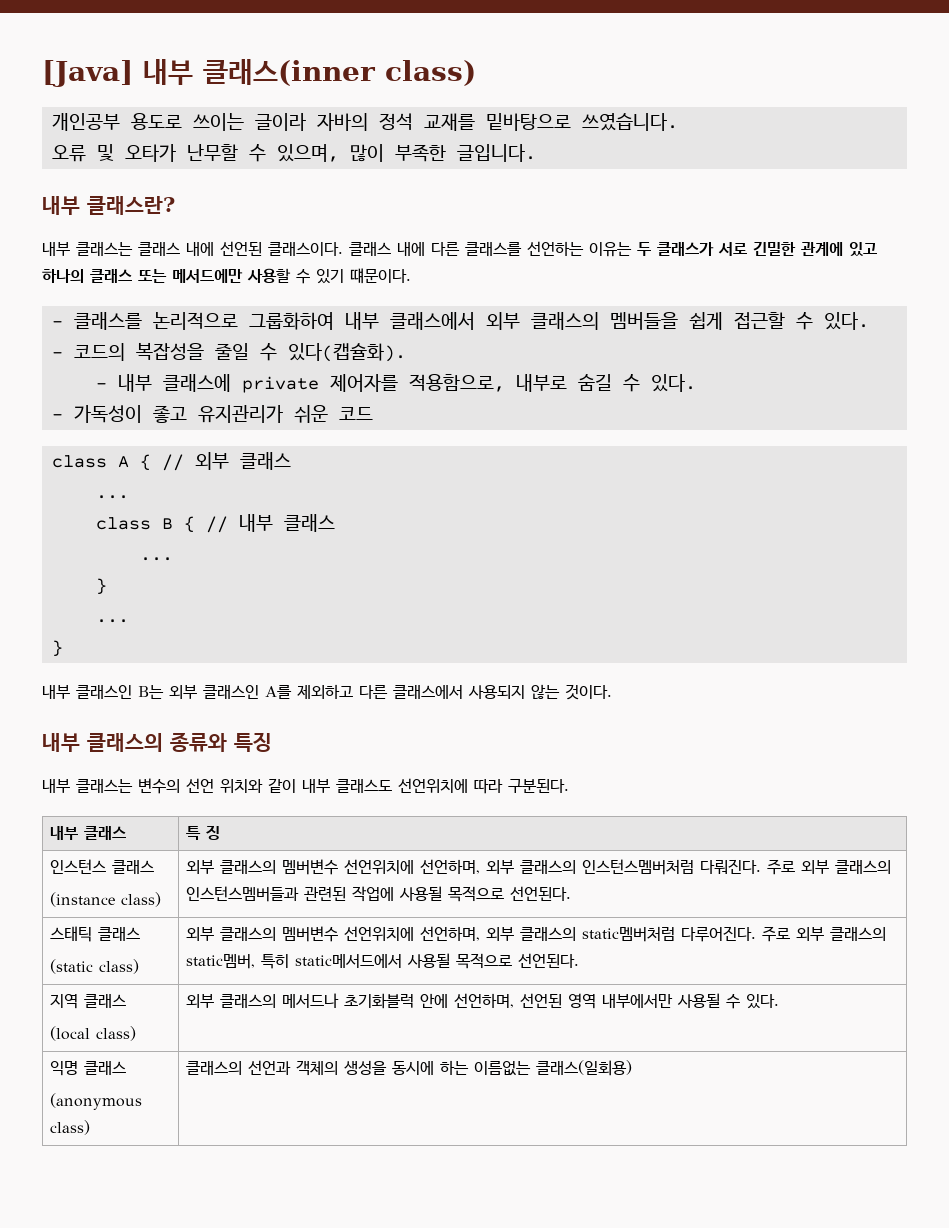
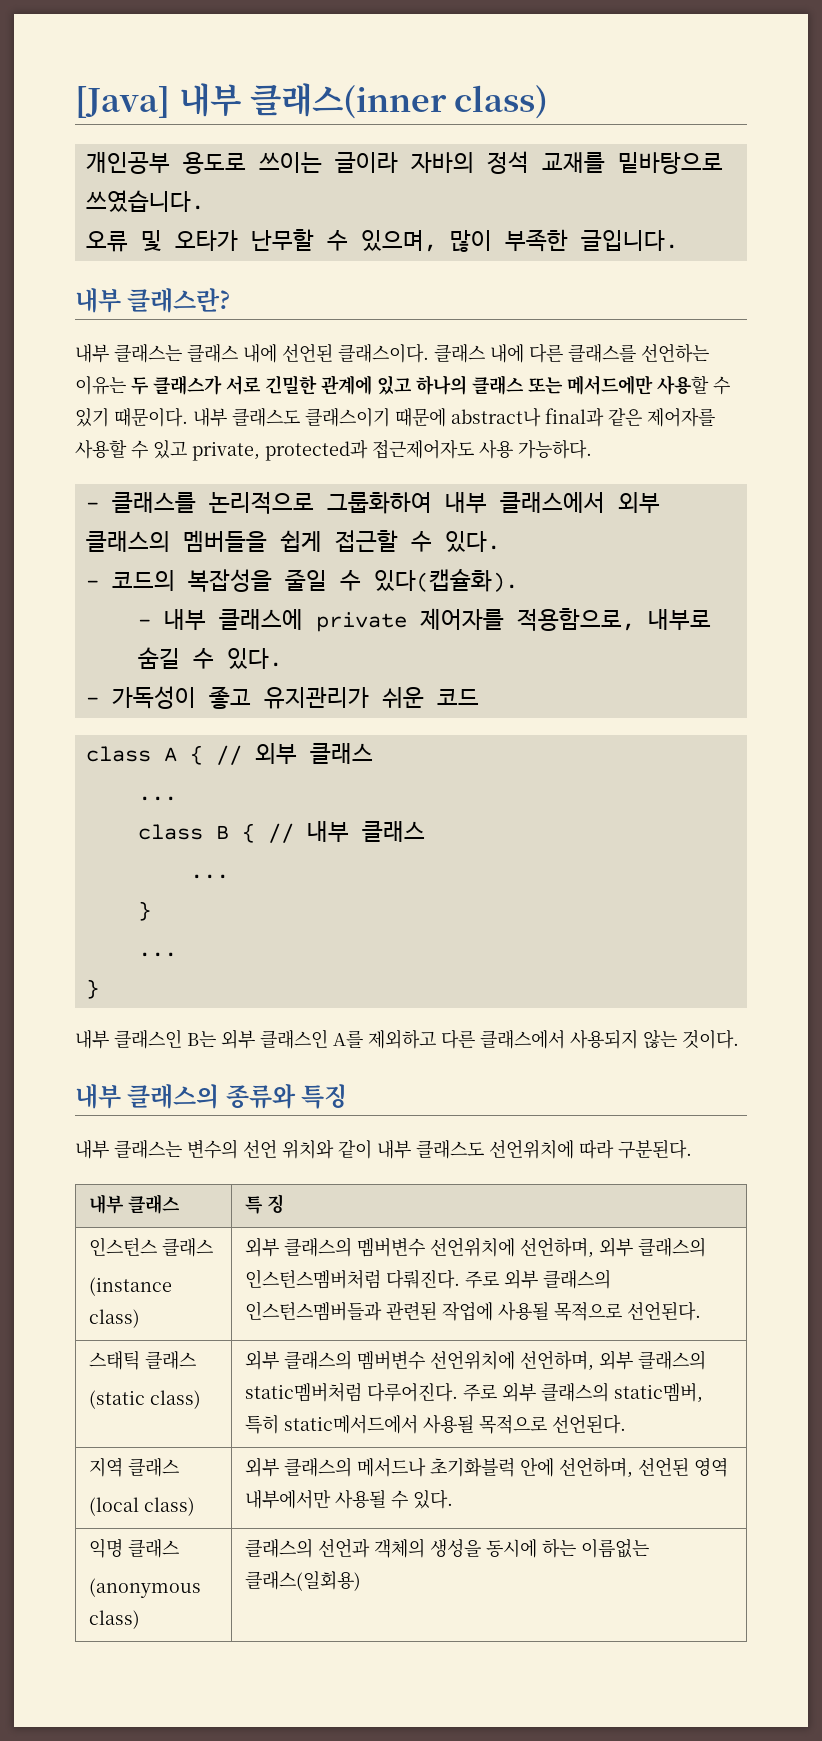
[350,268,411,284] 떄문이다. -> [114,407,715,427] [75,439,592,461] 때문이다. 내부 클래스도 클래스이기 때문에 abstract나 final과 같은 제어자를 사용할 수 있고 private, protected과 접근제어자도 사용 가능하다.

